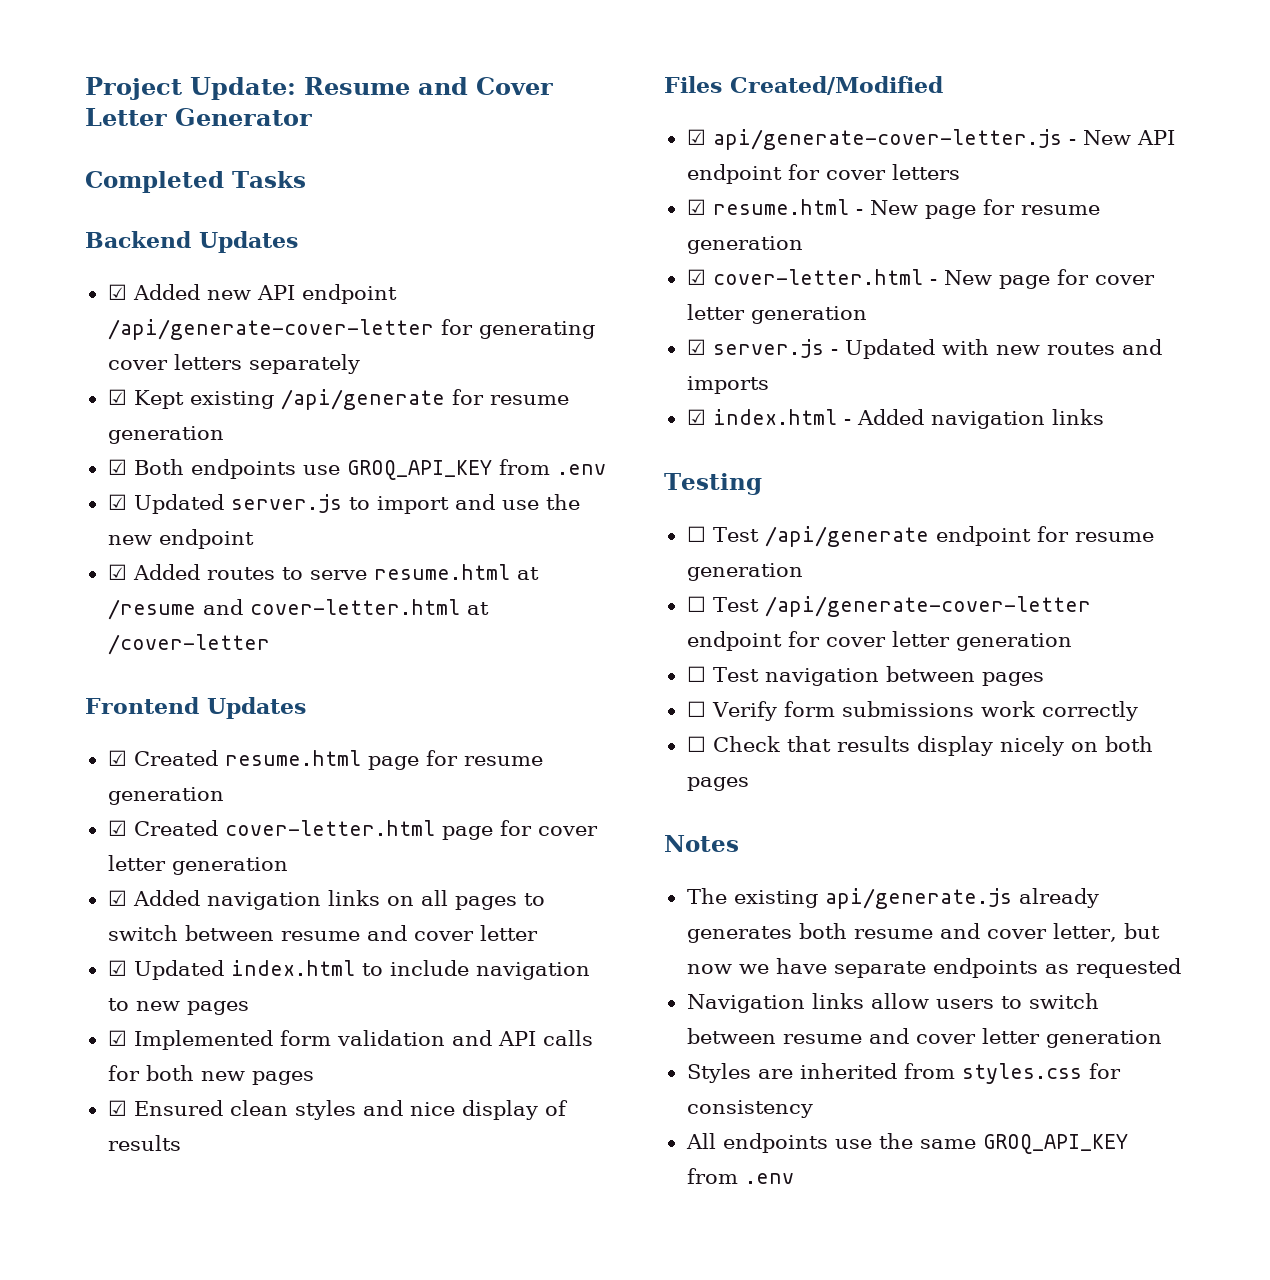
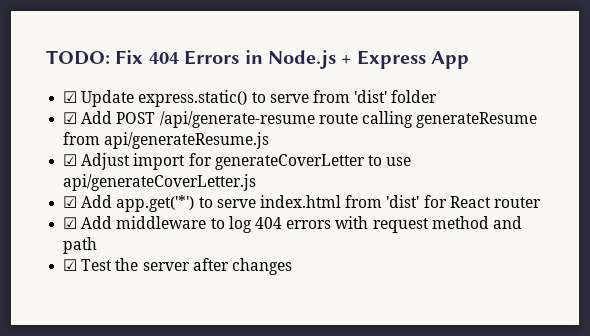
[85,77,553,100] [85,108,312,126] [85,171,306,193] [85,231,298,253] [107,284,397,304] [107,319,595,340] [107,354,360,374] [107,389,569,410] [107,426,224,444] [107,459,606,480] [107,494,580,514] [107,529,254,549] [107,564,539,580] [107,599,489,620] [107,634,270,655] [85,697,306,719] [107,750,543,770] [107,787,224,805] [107,820,598,840] [107,855,288,875] [107,890,545,910] [107,925,538,941] [107,960,590,980] [107,998,249,1015] [107,1030,593,1050] [107,1065,314,1085] [107,1100,568,1120] [107,1135,181,1151] [664,76,943,95] [686,129,1175,150] [686,164,960,184] [686,199,1100,219] [686,236,803,254] [686,269,1155,289] [686,304,867,324] [686,339,1162,359] [686,376,769,394] [686,409,1104,429] [664,473,762,495] [686,526,1154,547] [686,563,803,581] [686,596,1091,617] [686,631,1072,651] [686,666,1044,686] [686,701,1138,721] [686,736,1153,756] [686,777,749,791] [664,835,739,852] [686,888,1099,909] [686,923,1160,943] [686,958,1181,978] [686,993,1099,1013] [686,1028,1162,1048] [686,1063,1121,1084] [686,1100,813,1118] [685,1133,1128,1154] [686,1168,794,1184] Project Update: Resume and Cover Letter Generator // Completed Tasks // Backend Updates // ☑ Added new API endpoint /api/generate-cover-letter for generating cover letters separately // ☑ Kept existing /api/generate for resume generation // ☑ Both endpoints use GROQ_API_KEY from .env // ☑ Updated server.js to import and use the new endpoint // ☑ Added routes to serve resume.html at /resume and cover-letter.html at /cover-letter // Frontend Updates // ☑ Created resume.html page for resume generation // ☑ Created cover-letter.html page for cover letter generation // ☑ Added navigation links on all pages to switch between resume and cover letter // ☑ Updated index.html to include navigation to new pages // ☑ Implemented form validation and API calls for both new pages // ☑ Ensured clean styles and nice display of results // Files Created/Modified // ☑ api/generate-cover-letter.js - New API endpoint for cover letters // ☑ resume.html - New page for resume generation // ☑ cover-letter.html - New page for cover letter generation // ☑ server.js - Updated with new routes and imports // ☑ index.html - Added navigation links // Testing // ☐ Test /api/generate endpoint for resume generation // ☐ Test /api/generate-cover-letter endpoint for cover letter generation // ☐ Test navigation between pages // ☐ Verify form submissions work correctly // ☐ Check that results display nicely on both pages // Notes // The existing api/generate.js already generates both resume and cover letter, but now we have separate endpoints as requested // Navigation links allow users to switch between resume and cover letter generation // Styles are inherited from styles.css for consistency // All endpoints use the same GROQ_API_KEY from .env -> [46,50,470,69] [63,90,438,107] [63,111,538,128] [63,132,270,149] [63,153,412,170] [63,174,257,191] [63,195,541,212] [63,216,522,233] [63,237,98,254] [63,258,292,275] TODO: Fix 404 Errors in Node.js + Express App // ☑ Update express.static() to serve from 'dist' folder // ☑ Add POST /api/generate-resume route calling generateResume from api/generateResume.js // ☑ Adjust import for generateCoverLetter to use api/generateCoverLetter.js // ☑ Add app.get('*') to serve index.html from 'dist' for React router // ☑ Add middleware to log 404 errors with request method and path // ☑ Test the server after changes

